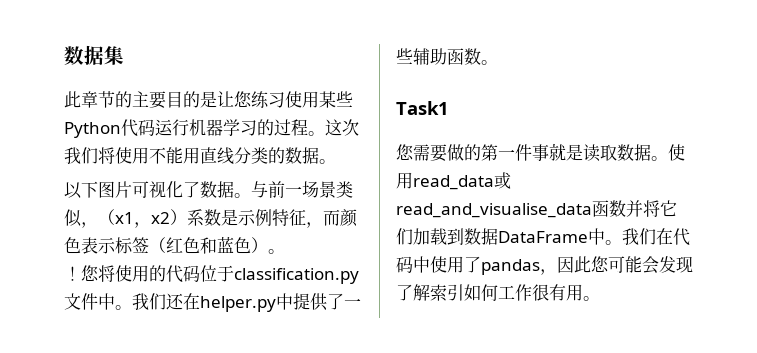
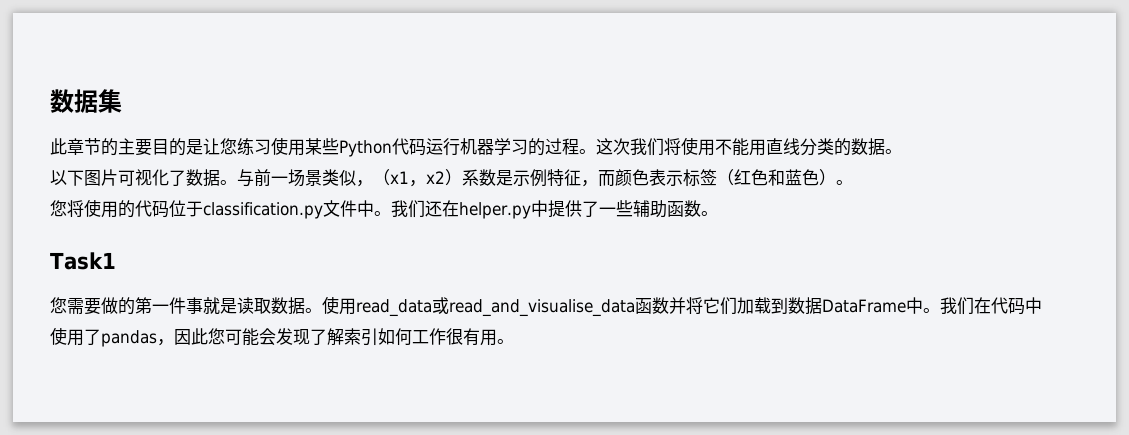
[64,266,81,281] ！ -> (853, 182) none

